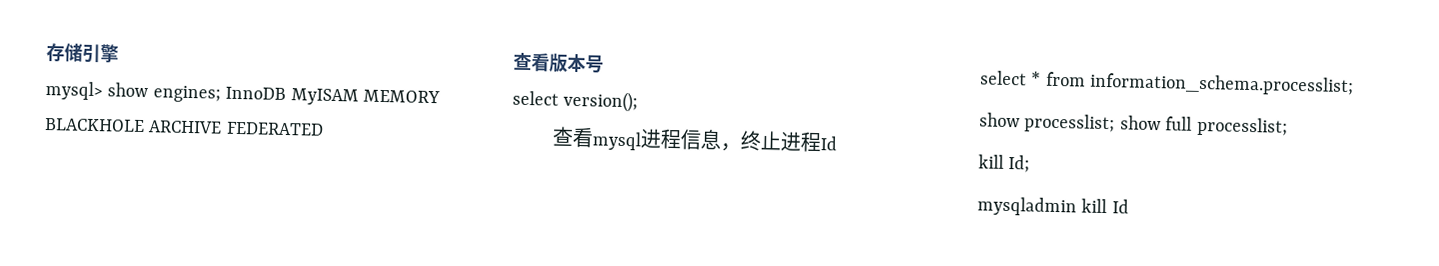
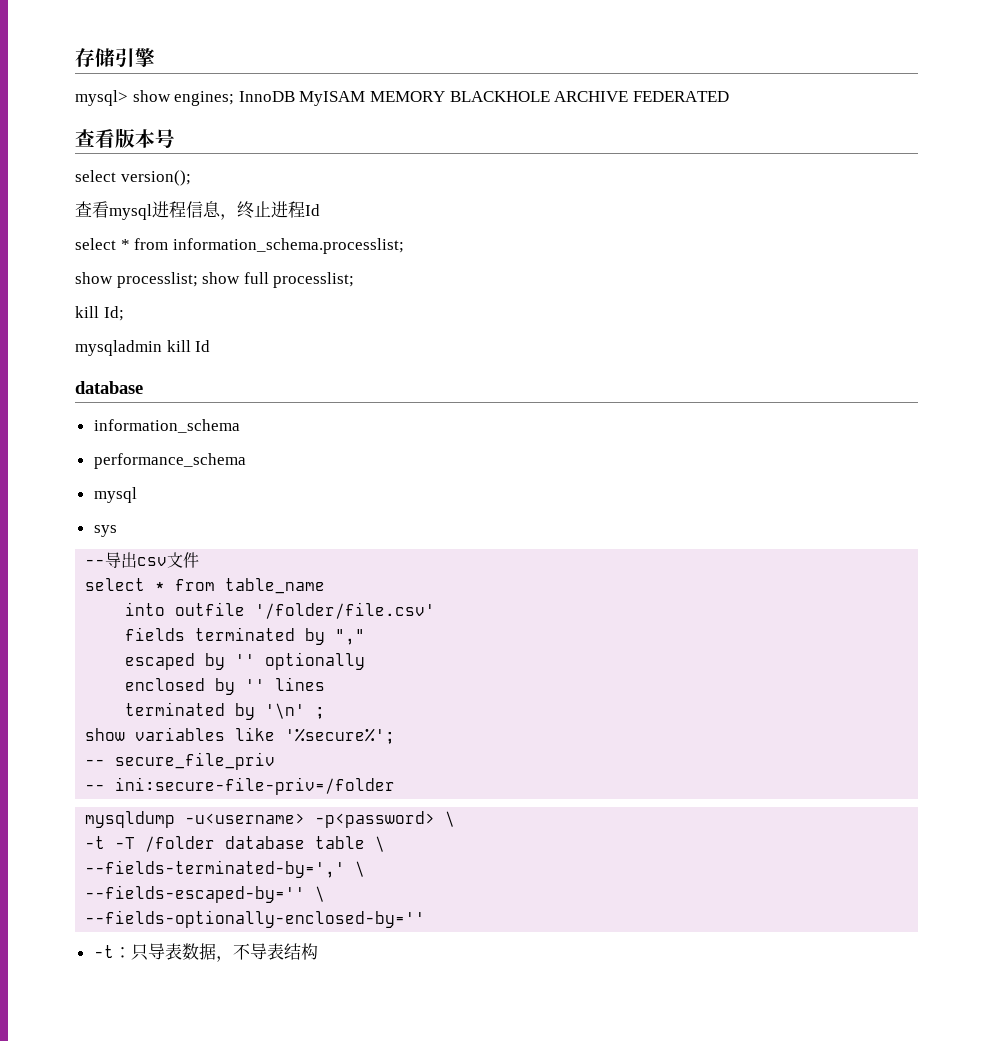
(1129, 206) none -> [75,381,143,394] [93,419,240,433] [93,453,246,469] [93,487,137,503] [93,525,117,537] [85,552,200,568] [85,578,326,594] [125,602,436,619] [125,627,366,645] [125,652,366,670] [125,677,326,695] [125,702,326,720] [85,727,396,744] [85,752,276,770] [85,777,396,795] [85,811,456,828] [85,836,386,852] [85,860,366,878] [85,885,326,903] [85,910,426,928] [93,943,318,962] // database // information_schema // performance_schema // mysql // sys // --导出csv文件 // select * from table_name // into outfile '/folder/file.csv' // fields terminated by "," // escaped by '' optionally // enclosed by '' lines // terminated by '\n' ; // show variables like '%secure%'; // -- secure_file_priv // -- ini:secure-file-priv=/folder // mysqldump -u<username> -p<password> \ // -t -T /folder database table \ // --fields-terminated-by=',' \ // --fields-escaped-by='' \ // --fields-optionally-enclosed-by='' // -t：只导表数据，不导表结构

